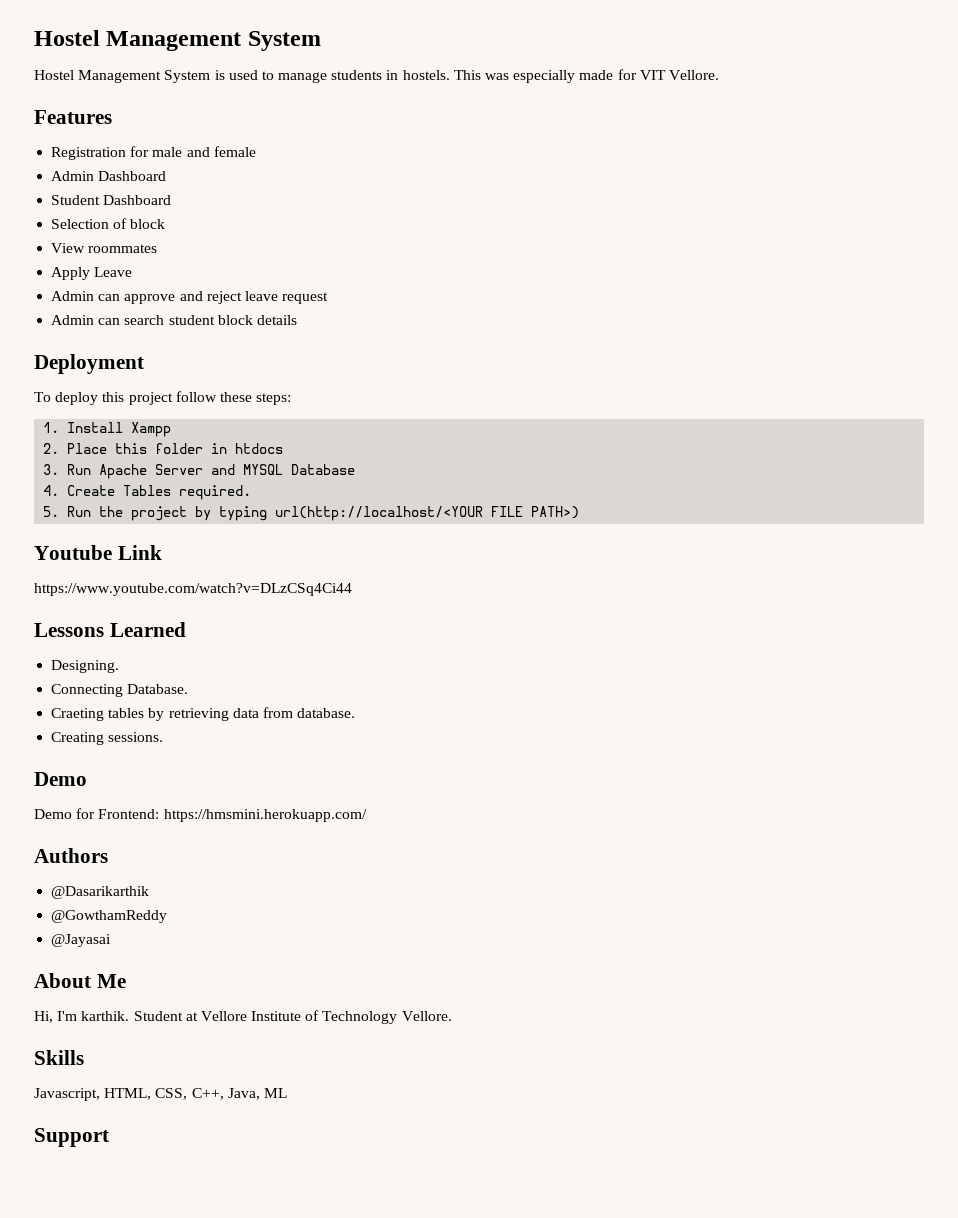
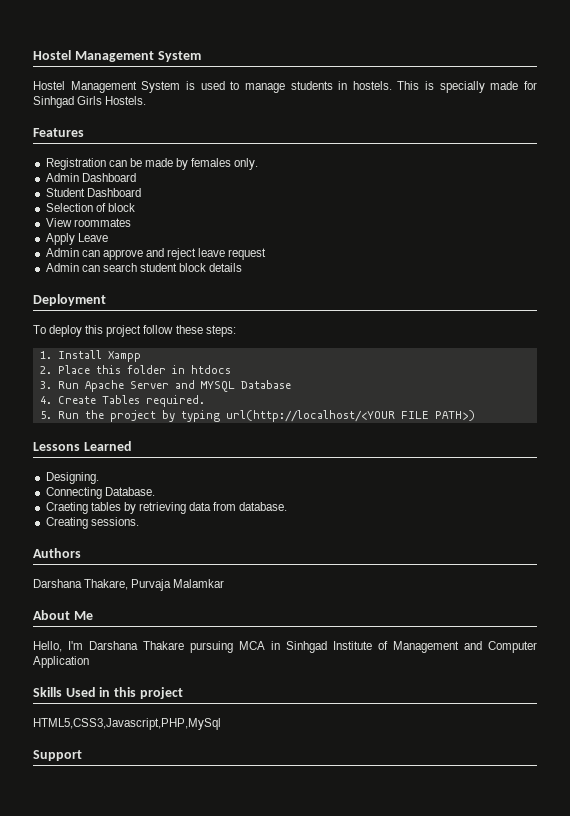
[485,69,719,83] [34,110,112,124] [51,146,256,160] was especially made for VIT Vellore. // Features // Registration for male and female -> [425,81,538,93] [33,96,147,108] [33,128,84,137] [45,158,259,170] is specially made for Sinhgad Girls Hostels. // Features // Registration can be made by females only.
[34,545,162,560] [34,583,352,596] // Youtube Link // https://www.youtube.com/watch?v=DLzCSq4Ci44 -> (475, 415) none
[34,772,87,786] [34,808,367,822] [34,848,108,863] [51,886,150,899] [51,910,168,923] [51,934,112,947] [34,973,126,988] [34,1010,452,1024] [34,1050,84,1065] [34,1088,287,1101] Demo // Demo for Frontend: https://hmsmini.herokuapp.com/ // Authors // @Dasarikarthik // @GowthamReddy // @Jayasai // About Me // Hi, I'm karthik. Student at Vellore Institute of Technology Vellore. // Skills // Javascript, HTML, CSS, C++, Java, ML -> [33,548,81,558] [33,579,225,591] [33,610,93,620] [33,641,537,653] [33,656,89,668] [33,687,183,699] [33,718,221,730] Authors // Darshana Thakare, Purvaja Malamkar // About Me // Hello, I'm Darshana Thakare pursuing MCA in Sinhgad Institute of Management and Computer Application // Skills Used in this project // HTML5,CSS3,Javascript,PHP,MySql

